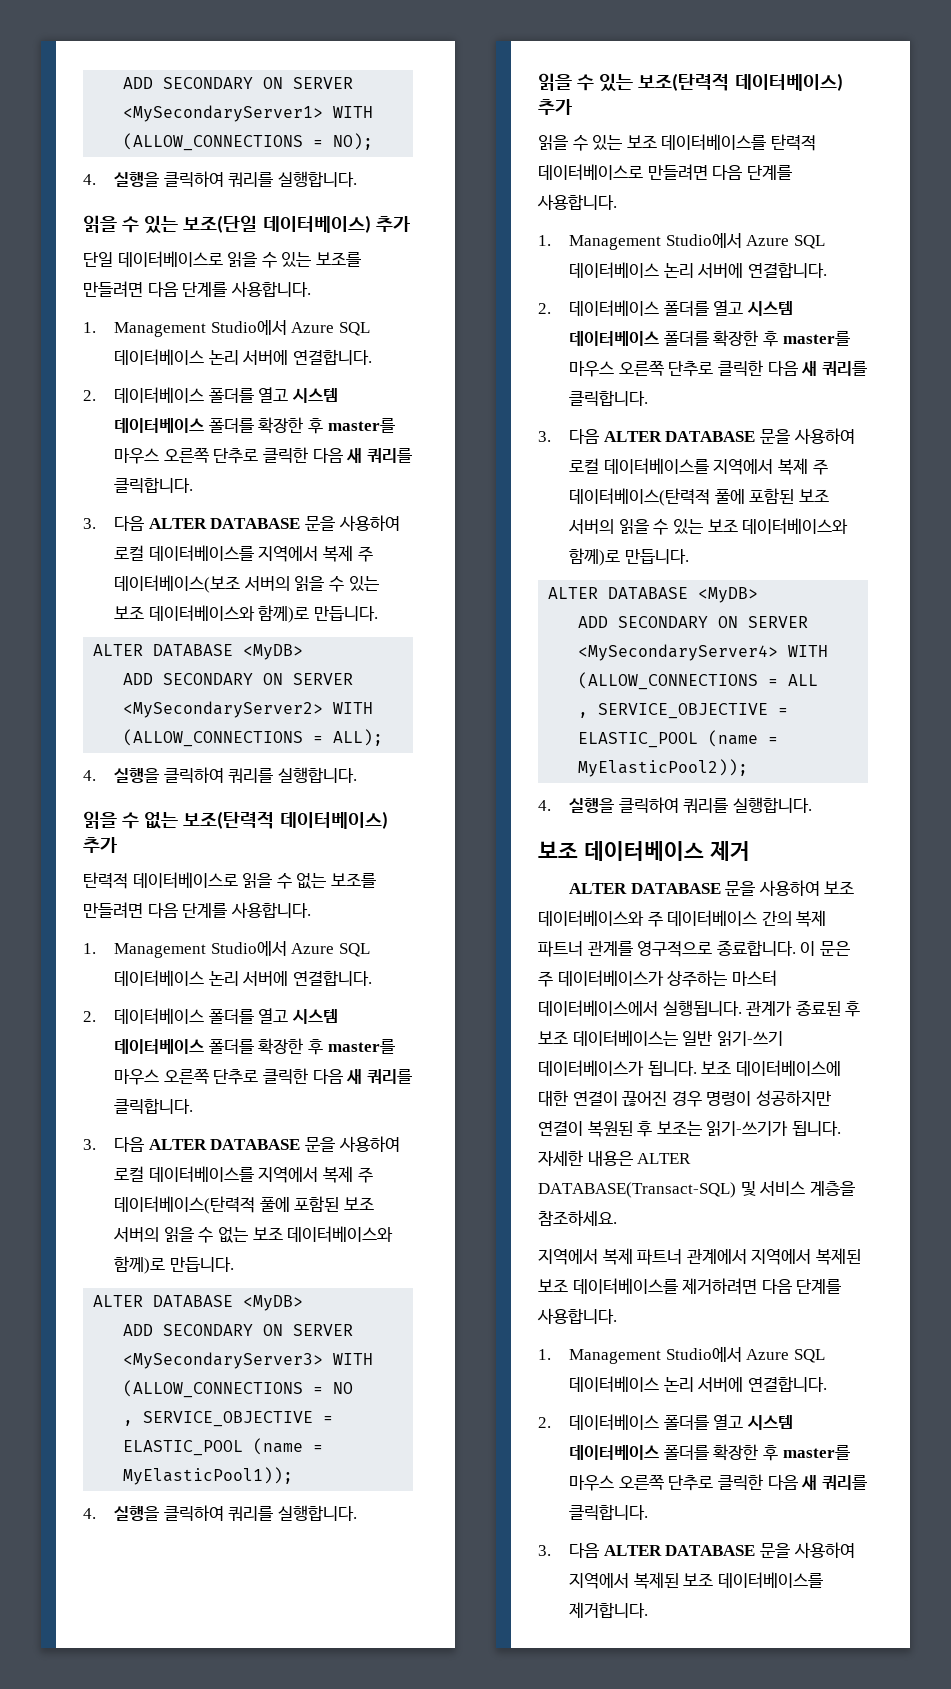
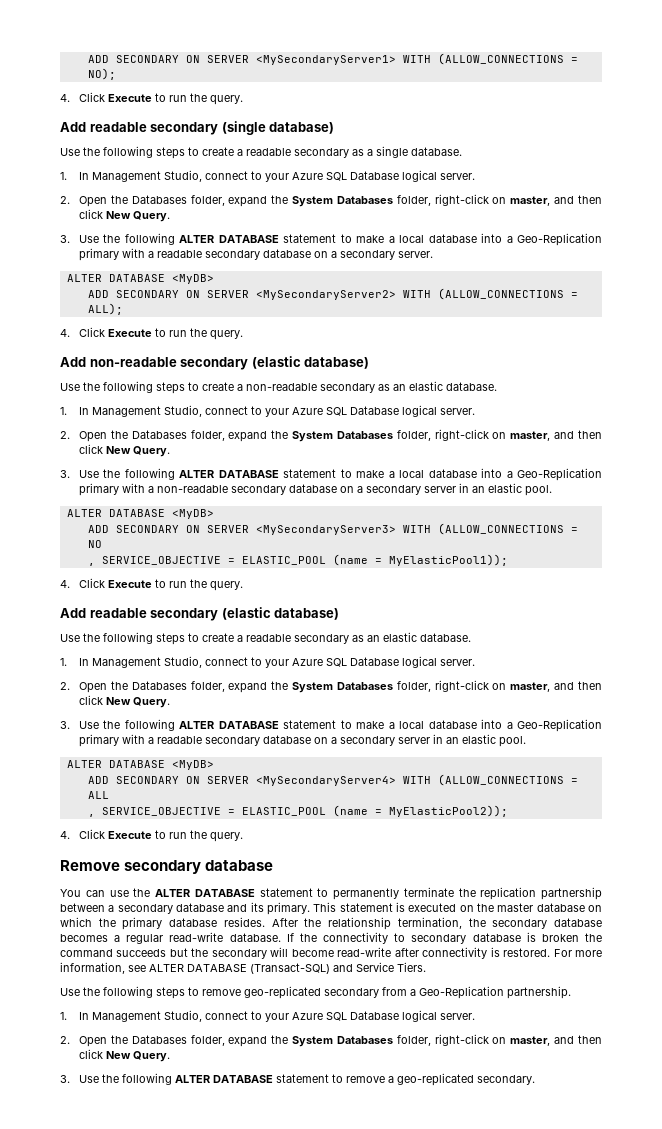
[114,171,358,187] [83,215,410,233] [83,251,361,268] [83,281,311,297] [83,320,371,337] [114,349,373,365] [83,387,339,403] [114,417,395,434] [114,447,412,464] [114,477,194,493] [83,515,400,531] [114,545,373,562] [114,575,379,593] [114,605,379,623] 실행을 클릭하여 쿼리를 실행합니다. // 읽을 수 있는 보조(단일 데이터베이스) 추가 // 단일 데이터베이스로 읽을 수 있는 보조를 만들려면 다음 단계를 사용합니다. // 1. Management Studio에서 Azure SQL 데이터베이스 논리 서버에 연결합니다. // 2. 데이터베이스 폴더를 열고 시스템 데이터베이스 폴더를 확장한 후 master를 마우스 오른쪽 단추로 클릭한 다음 새 쿼리를 클릭합니다. // 3. 다음 ALTER DATABASE 문을 사용하여 로컬 데이터베이스를 지역에서 복제 주 데이터베이스(보조 서버의 읽을 수 있는 보조 데이터베이스와 함께)로 만듭니다. -> [79,92,244,105] [60,121,335,135] [60,146,462,159] [60,170,476,182] [60,194,602,207] [79,209,171,222] [60,233,602,246] [79,248,434,261] Click Execute to run the query. // Add readable secondary (single database) // Use the following steps to create a readable secondary as a single database. // 1. In Management Studio, connect to your Azure SQL Database logical server. // 2. Open the Databases folder, expand the System Databases folder, right-click on master, and then click New Query. // 3. Use the following ALTER DATABASE statement to make a local database into a Geo-Replication primary with a readable secondary database on a secondary server.
[114,767,358,783] [83,811,388,829] [83,837,117,853] [83,872,376,889] [83,902,311,918] [83,941,371,958] [114,970,373,986] [83,1008,339,1024] [114,1038,395,1055] [114,1068,412,1085] [114,1098,194,1114] [83,1136,400,1152] [114,1166,373,1183] [114,1196,375,1214] [113,1226,394,1243] [114,1256,234,1274] 실행을 클릭하여 쿼리를 실행합니다. // 읽을 수 없는 보조(탄력적 데이터베이스) 추가 // 탄력적 데이터베이스로 읽을 수 없는 보조를 만들려면 다음 단계를 사용합니다. // 1. Management Studio에서 Azure SQL 데이터베이스 논리 서버에 연결합니다. // 2. 데이터베이스 폴더를 열고 시스템 데이터베이스 폴더를 확장한 후 master를 마우스 오른쪽 단추로 클릭한 다음 새 쿼리를 클릭합니다. // 3. 다음 ALTER DATABASE 문을 사용하여 로컬 데이터베이스를 지역에서 복제 주 데이터베이스(탄력적 풀에 포함된 보조 서버의 읽을 수 없는 보조 데이터베이스와 함께)로 만듭니다. -> [79,327,244,340] [60,356,370,370] [60,381,497,394] [60,405,476,417] [60,429,602,442] [79,444,171,457] [60,468,602,481] [79,483,553,496] Click Execute to run the query. // Add non-readable secondary (elastic database) // Use the following steps to create a non-readable secondary as an elastic database. // 1. In Management Studio, connect to your Azure SQL Database logical server. // 2. Open the Databases folder, expand the System Databases folder, right-click on master, and then click New Query. // 3. Use the following ALTER DATABASE statement to make a local database into a Geo-Replication primary with a non-readable secondary database on a secondary server in an elastic pool.
[114,1505,358,1521] [538,73,843,91] [538,99,572,115] [538,134,816,151] [538,164,792,180] [537,194,617,210] [538,233,826,250] [569,262,828,278] [538,300,794,316] [569,330,850,347] [569,360,867,377] [569,390,649,406] [538,428,855,444] [569,458,828,475] [569,488,830,506] [568,518,849,535] [569,548,689,566] 실행을 클릭하여 쿼리를 실행합니다. // 읽을 수 있는 보조(탄력적 데이터베이스) 추가 // 읽을 수 있는 보조 데이터베이스를 탄력적 데이터베이스로 만들려면 다음 단계를 사용합니다. // 1. Management Studio에서 Azure SQL 데이터베이스 논리 서버에 연결합니다. // 2. 데이터베이스 폴더를 열고 시스템 데이터베이스 폴더를 확장한 후 master를 마우스 오른쪽 단추로 클릭한 다음 새 쿼리를 클릭합니다. // 3. 다음 ALTER DATABASE 문을 사용하여 로컬 데이터베이스를 지역에서 복제 주 데이터베이스(탄력적 풀에 포함된 보조 서버의 읽을 수 있는 보조 데이터베이스와 함께)로 만듭니다. -> [79,578,244,591] [60,607,340,621] [60,632,471,645] [60,656,476,668] [60,680,602,693] [79,695,171,708] [60,719,602,732] [79,734,527,747] Click Execute to run the query. // Add readable secondary (elastic database) // Use the following steps to create a readable secondary as an elastic database. // 1. In Management Studio, connect to your Azure SQL Database logical server. // 2. Open the Databases folder, expand the System Databases folder, right-click on master, and then click New Query. // 3. Use the following ALTER DATABASE statement to make a local database into a Geo-Replication primary with a readable secondary database on a secondary server in an elastic pool.
[569,797,813,813] [538,841,750,861] [568,880,855,896] [538,910,827,927] [538,940,850,957] [538,970,777,987] [538,1000,861,1017] [538,1030,783,1046] [538,1060,841,1076] [538,1090,831,1107] [538,1121,841,1137] [538,1150,692,1166] [538,1181,855,1198] [538,1210,617,1226] [538,1248,861,1265] [538,1278,842,1294] [537,1308,617,1324] [538,1347,826,1364] [569,1376,828,1392] [538,1414,794,1430] [569,1444,850,1461] [569,1474,867,1491] [569,1504,649,1520] [538,1542,855,1558] [569,1572,824,1589] [569,1602,649,1618] 실행을 클릭하여 쿼리를 실행합니다. // 보조 데이터베이스 제거 // ALTER DATABASE 문을 사용하여 보조 데이터베이스와 주 데이터베이스 간의 복제 파트너 관계를 영구적으로 종료합니다. 이 문은 주 데이터베이스가 상주하는 마스터 데이터베이스에서 실행됩니다. 관계가 종료된 후 보조 데이터베이스는 일반 읽기-쓰기 데이터베이스가 됩니다. 보조 데이터베이스에 대한 연결이 끊어진 경우 명령이 성공하지만 연결이 복원된 후 보조는 읽기-쓰기가 됩니다. 자세한 내용은 ALTER DATABASE(Transact-SQL) 및 서비스 계층을 참조하세요. // 지역에서 복제 파트너 관계에서 지역에서 복제된 보조 데이터베이스를 제거하려면 다음 단계를 사용합니다. // 1. Management Studio에서 Azure SQL 데이터베이스 논리 서버에 연결합니다. // 2. 데이터베이스 폴더를 열고 시스템 데이터베이스 폴더를 확장한 후 master를 마우스 오른쪽 단추로 클릭한 다음 새 쿼리를 클릭합니다. // 3. 다음 ALTER DATABASE 문을 사용하여 지역에서 복제된 보조 데이터베이스를 제거합니다. -> [79,829,244,842] [60,860,274,874] [60,887,602,900] [60,902,602,915] [60,917,603,930] [60,932,602,944] [60,947,602,959] [60,962,426,974] [60,986,571,999] [60,1010,476,1022] [60,1034,602,1047] [79,1049,171,1062] [60,1073,536,1086] Click Execute to run the query. // Remove secondary database // You can use the ALTER DATABASE statement to permanently terminate the replication partnership between a secondary database and its primary. This statement is executed on the master database on which the primary database resides. After the relationship termination, the secondary database becomes a regular read-write database. If the connectivity to secondary database is broken the command succeeds but the secondary will become read-write after connectivity is restored. For more information, see ALTER DATABASE (Transact-SQL) and Service Tiers. // Use the following steps to remove geo-replicated secondary from a Geo-Replication partnership. // 1. In Management Studio, connect to your Azure SQL Database logical server. // 2. Open the Databases folder, expand the System Databases folder, right-click on master, and then click New Query. // 3. Use the following ALTER DATABASE statement to remove a geo-replicated secondary.

